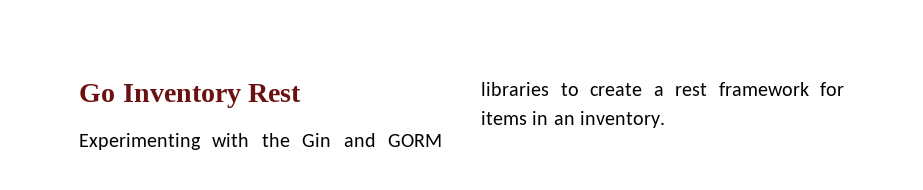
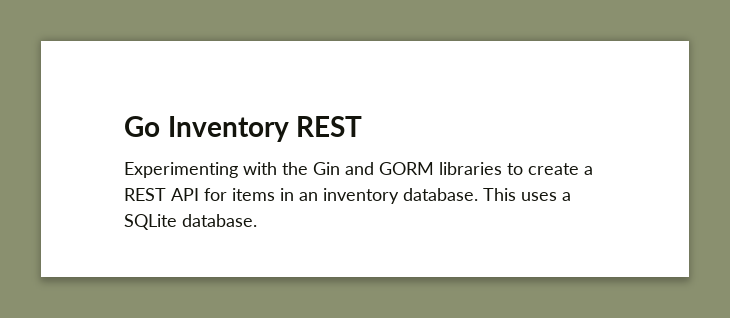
[248,84,302,102] Rest -> [296,116,363,137] REST
[675,82,809,96] rest framework -> [124,188,199,201] REST API
[580,111,666,128] inventory. -> [323,188,571,204] [124,214,257,230] inventory database. This uses a SQLite database.

